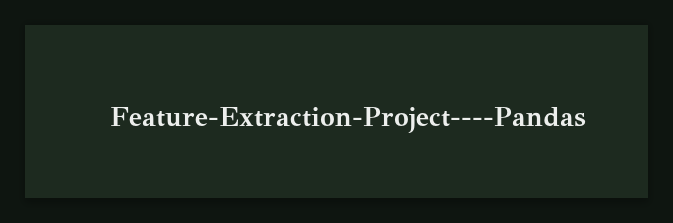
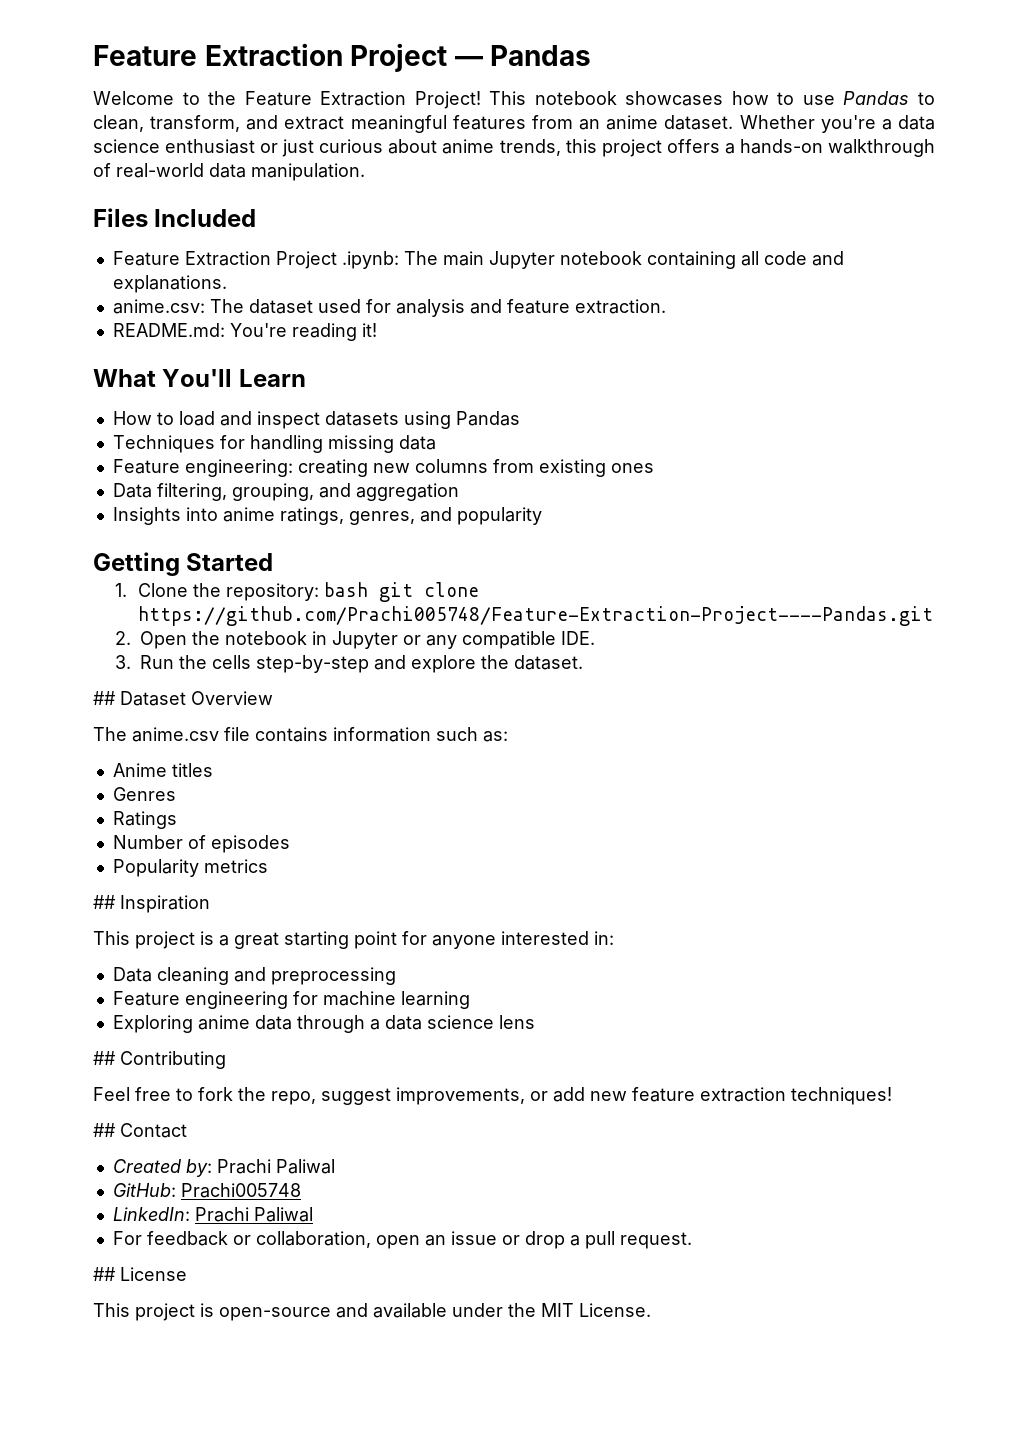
[110,107,586,133] Feature-Extraction-Project----Pandas -> [93,43,592,72] [93,91,936,109] [93,115,936,133] [93,139,936,157] [93,163,365,181] [93,208,257,227] [112,251,844,269] [112,275,227,293] [112,299,666,317] [112,323,377,341] [93,369,306,387] [112,411,520,429] [112,435,436,453] [112,459,654,477] [112,483,459,501] [112,507,542,525] [93,552,274,576] [115,582,479,602] [137,606,933,626] [115,631,596,649] [115,655,584,673] [93,691,273,706] [93,727,508,742] [112,763,213,777] [112,787,176,801] [112,811,177,829] [112,835,290,853] [112,859,268,877] [93,895,210,913] [93,931,614,949] [112,967,396,985] [112,991,470,1009] [112,1015,535,1033] [93,1051,226,1069] [93,1087,892,1105] [93,1123,187,1138] [112,1159,335,1177] [112,1183,301,1198] [112,1207,313,1222] [112,1231,692,1249] [93,1267,187,1281] [93,1303,651,1321] Feature Extraction Project — Pandas // Welcome to the Feature Extraction Project! This notebook showcases how to use Pandas to clean, transform, and extract meaningful features from an anime dataset. Whether you're a data science enthusiast or just curious about anime trends, this project offers a hands-on walkthrough of real-world data manipulation. // Files Included // Feature Extraction Project .ipynb: The main Jupyter notebook containing all code and explanations. // anime.csv: The dataset used for analysis and feature extraction. // README.md: You're reading it! // What You'll Learn // How to load and inspect datasets using Pandas // Techniques for handling missing data // Feature engineering: creating new columns from existing ones // Data filtering, grouping, and aggregation // Insights into anime ratings, genres, and popularity // Getting Started // 1. Clone the repository: bash git clone https://github.com/Prachi005748/Feature-Extraction-Project----Pandas.git // 2. Open the notebook in Jupyter or any compatible IDE. // 3. Run the cells step-by-step and explore the dataset. // ## Dataset Overview // The anime.csv file contains information such as: // Anime titles // Genres // Ratings // Number of episodes // Popularity metrics // ## Inspiration // This project is a great starting point for anyone interested in: // Data cleaning and preprocessing // Feature engineering for machine learning // Exploring anime data through a data science lens // ## Contributing // Feel free to fork the repo, suggest improvements, or add new feature extraction techniques! // ## Contact // Created by: Prachi Paliwal // GitHub: Prachi005748 // LinkedIn: Prachi Paliwal // For feedback or collaboration, open an issue or drop a pull request. // ## License // This project is open-source and available under the MIT License.

